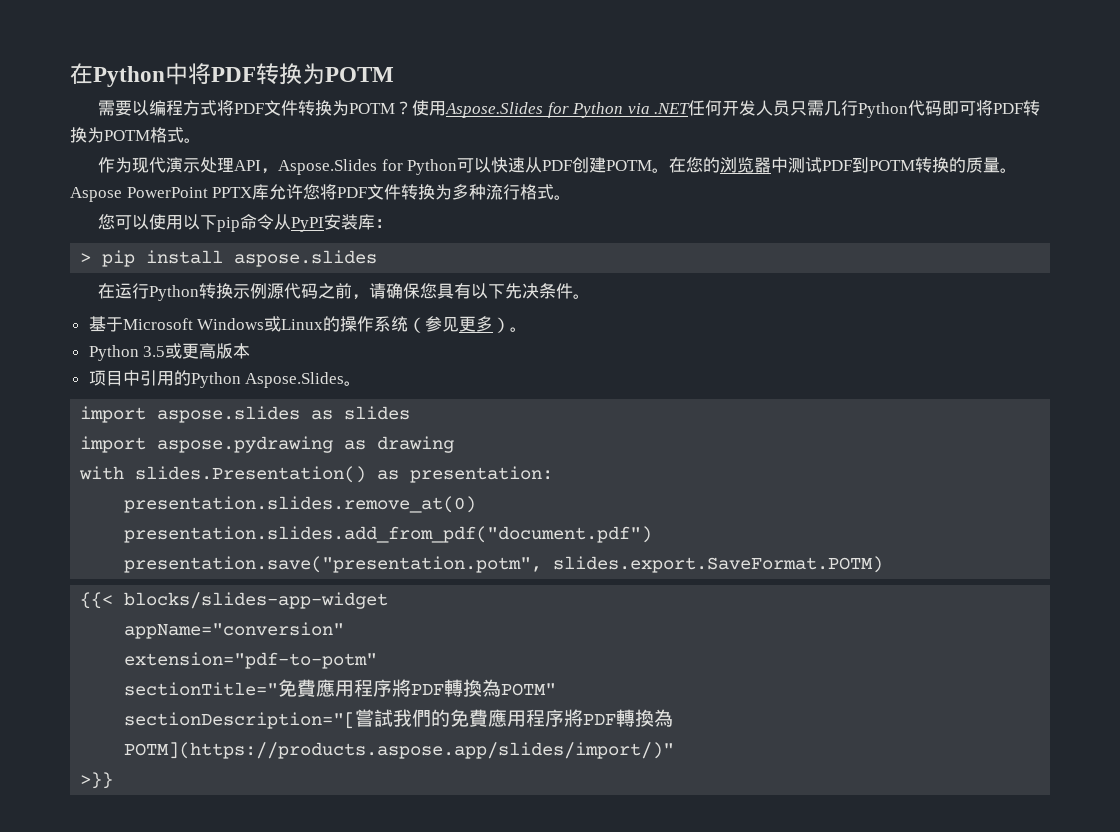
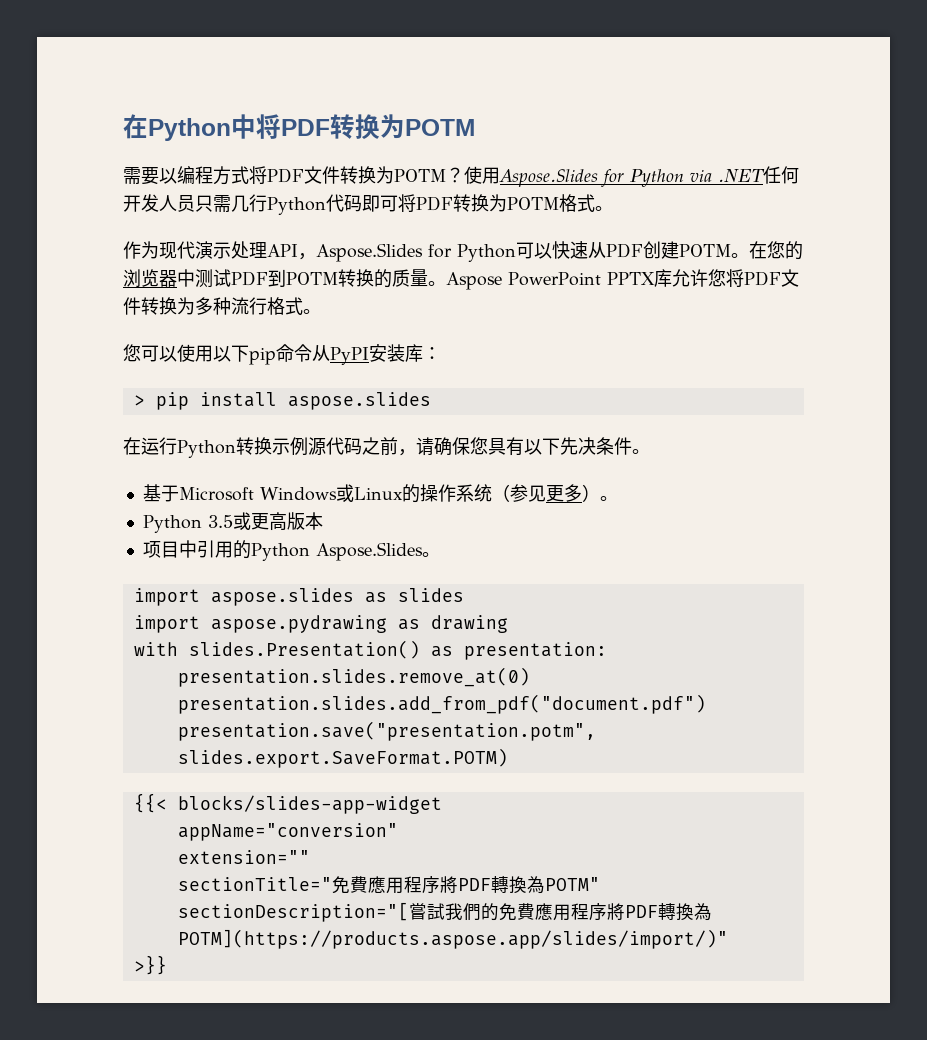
[124,652,378,669] extension="pdf-to-potm" -> [177,850,310,864] extension=""

